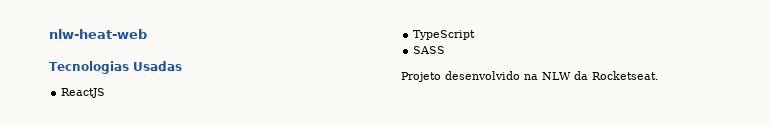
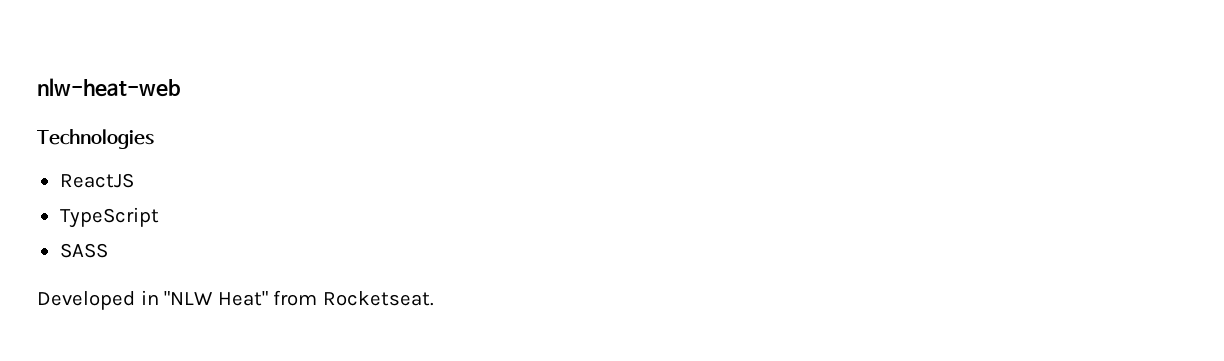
[49,61,182,74] Tecnologias Usadas -> [37,129,154,149] Technologies
[401,71,588,82] Projeto desenvolvido na NLW da -> [37,290,318,310] Developed in "NLW Heat" from

